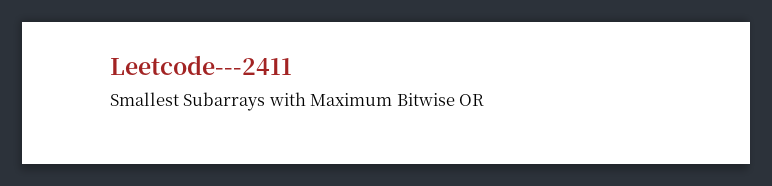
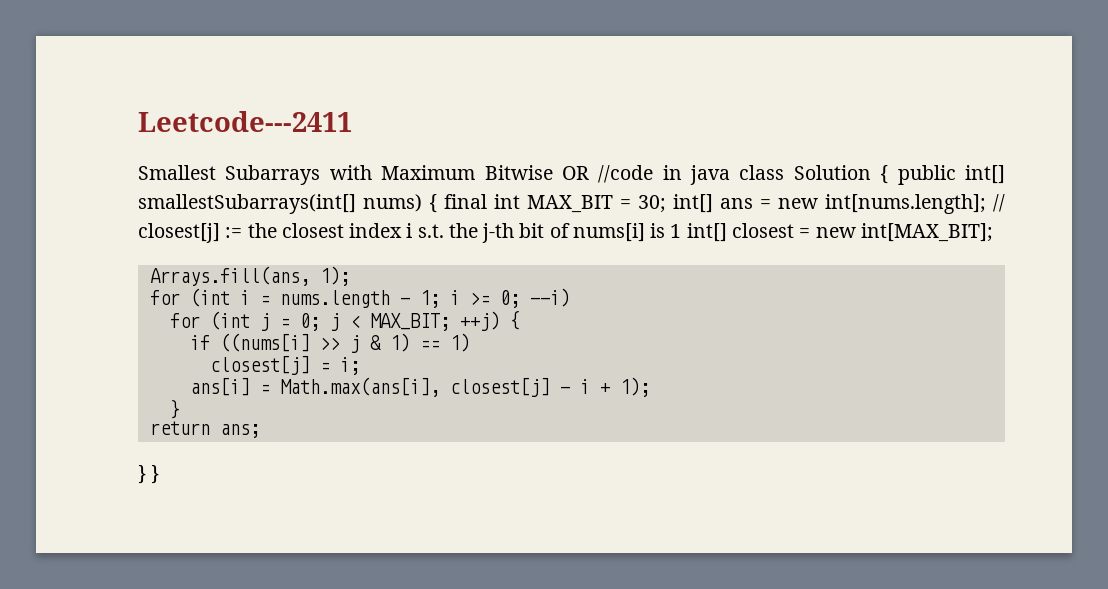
(485, 100) none -> [598,165,1005,185] [138,194,1005,214] [138,223,993,243] [149,266,350,286] [149,288,570,308] [169,310,520,331] [189,333,470,353] [209,355,360,375] [189,377,650,397] [169,399,180,419] [149,421,260,438] [138,465,160,484] //code in java class Solution { public int[] smallestSubarrays(int[] nums) { final int MAX_BIT = 30; int[] ans = new int[nums.length]; // closest[j] := the closest index i s.t. the j-th bit of nums[i] is 1 int[] closest = new int[MAX_BIT]; // Arrays.fill(ans, 1); // for (int i = nums.length - 1; i >= 0; --i) // for (int j = 0; j < MAX_BIT; ++j) { // if ((nums[i] >> j & 1) == 1) // closest[j] = i; // ans[i] = Math.max(ans[i], closest[j] - i + 1); // } // return ans; // } }

